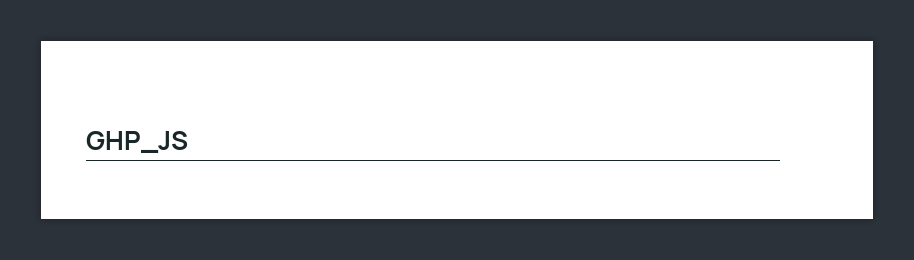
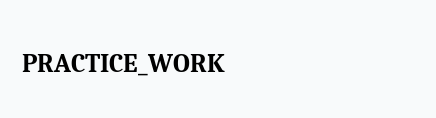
[86,131,188,153] GHP_JS -> [22,54,225,76] PRACTICE_WORK

